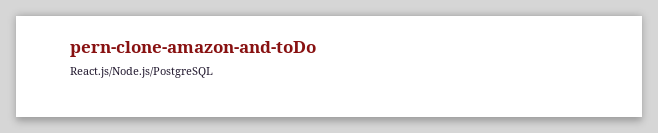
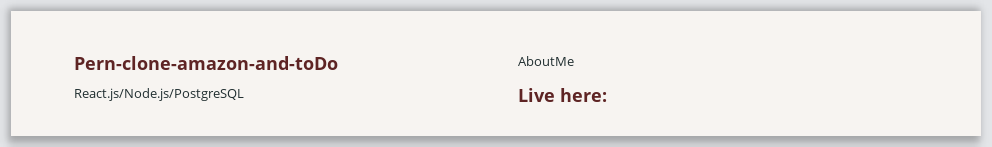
[70,41,316,57] pern-clone-amazon-and-toDo -> [74,56,338,70] Pern-clone-amazon-and-toDo
(213, 72) none -> [518,56,574,66] [518,88,607,102] // AboutMe // Live here:

